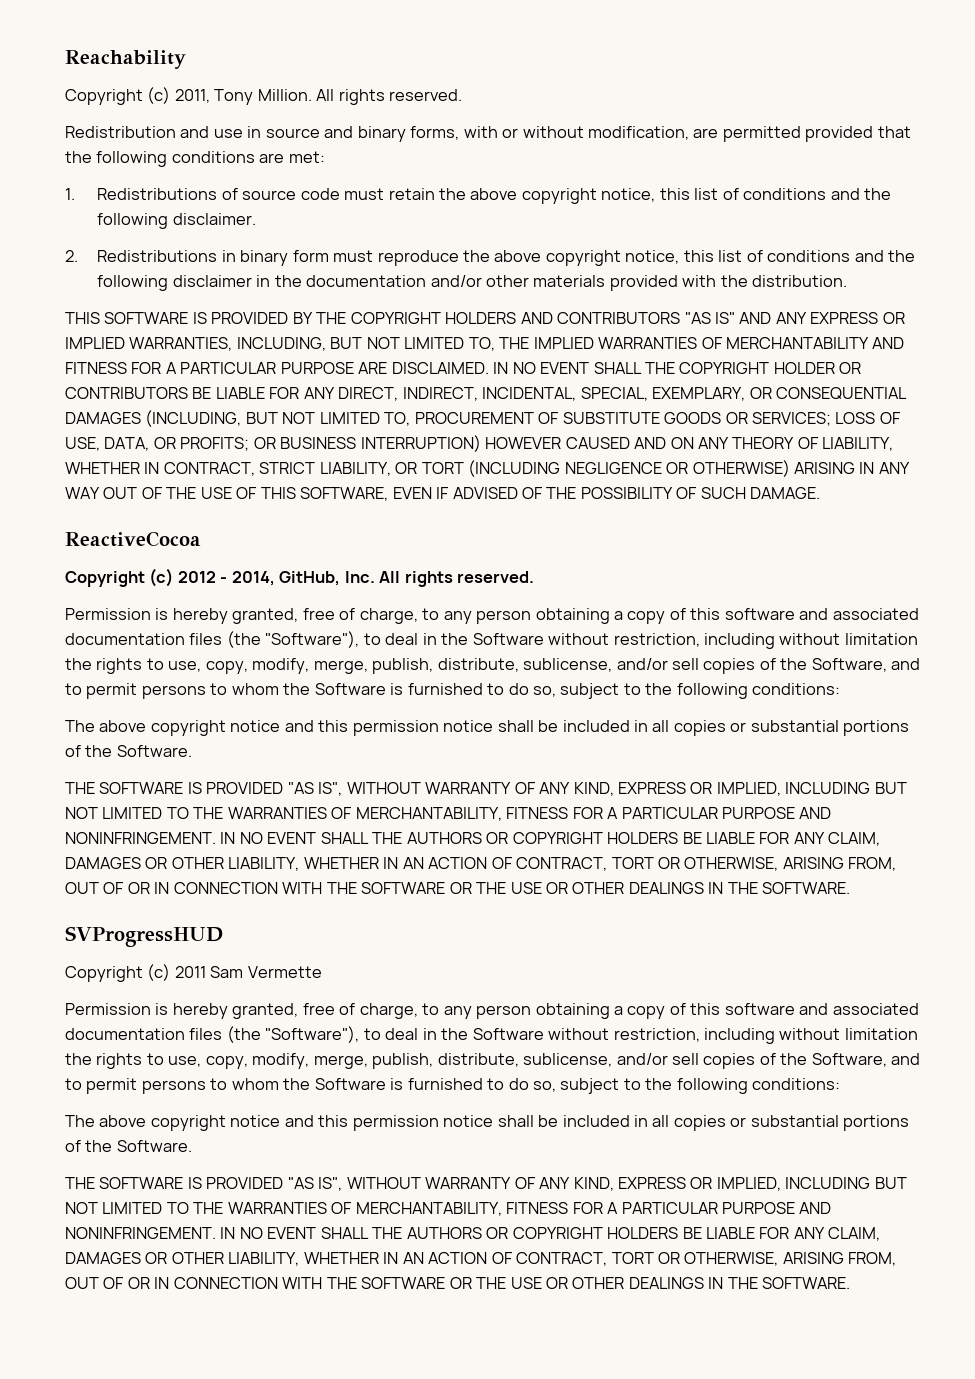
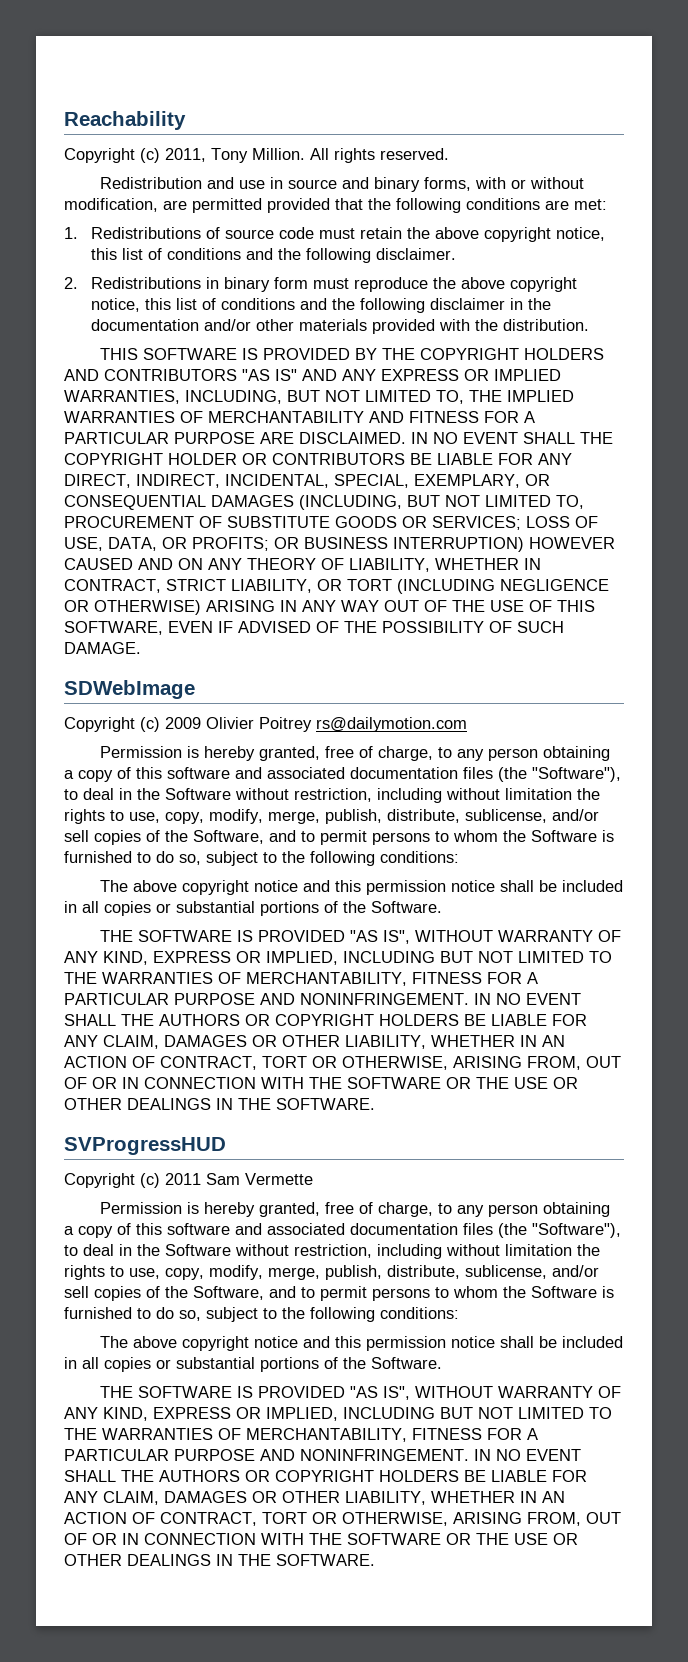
[65,531,201,547] [65,568,535,587] ReactiveCocoa // Copyright (c) 2012 - 2014, GitHub, Inc. All rights reserved. -> [64,680,195,699] [64,717,467,732] SDWebImage // Copyright (c) 2009 Olivier Poitrey rs@dailymotion.com

